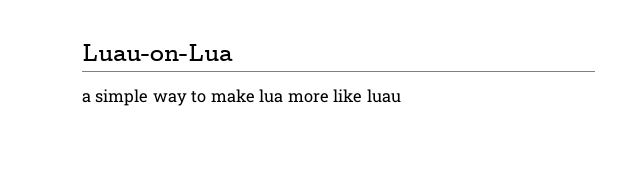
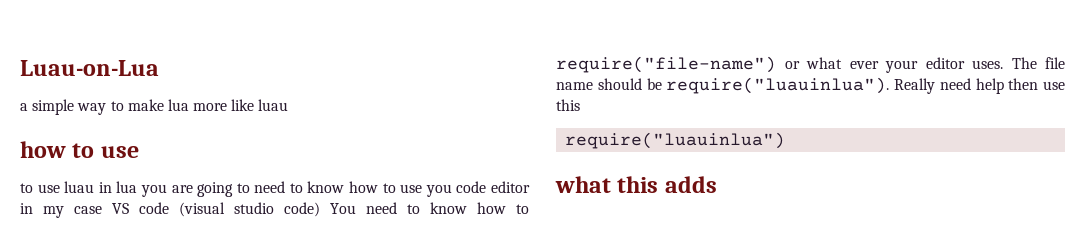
(401, 96) none -> [20,141,139,158] [20,181,530,197] [20,202,529,218] [556,56,1065,73] [556,77,1065,94] [556,99,580,111] [565,132,786,149] [555,176,717,193] // how to use // to use luau in lua you are going to need to know how to use you code editor in my case VS code (visual studio code) You need to know how to require("file-name") or what ever your editor uses. The file name should be require("luauinlua"). Really need help then use this // require("luauinlua") // what this adds

